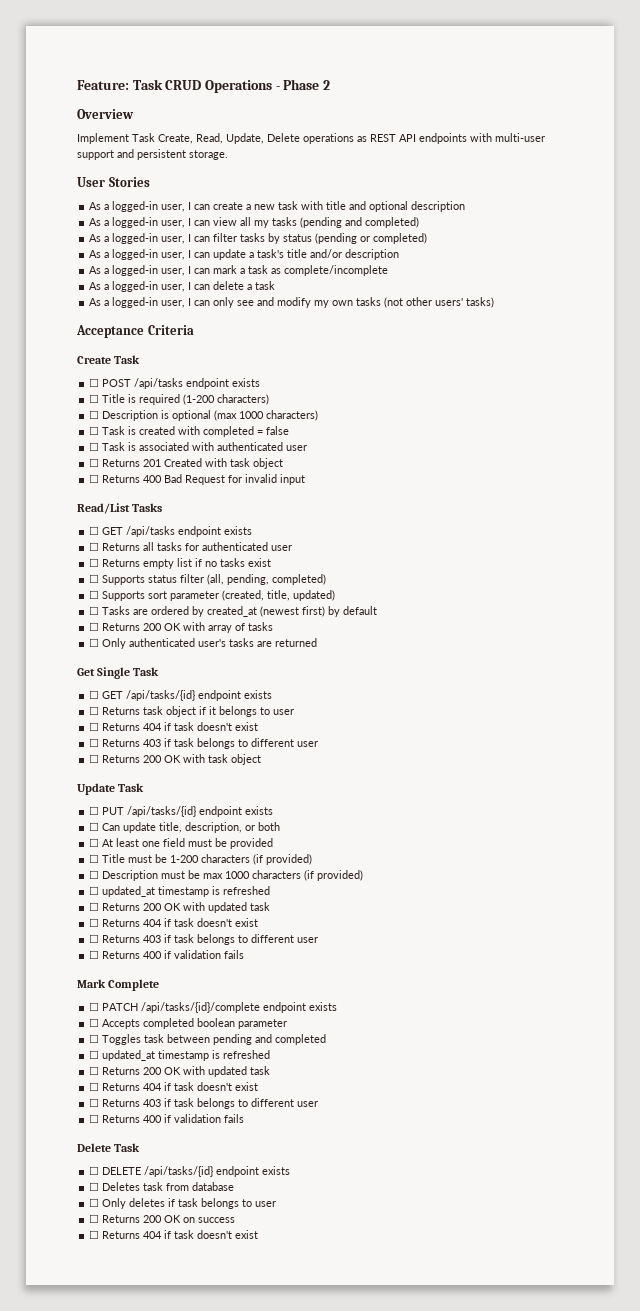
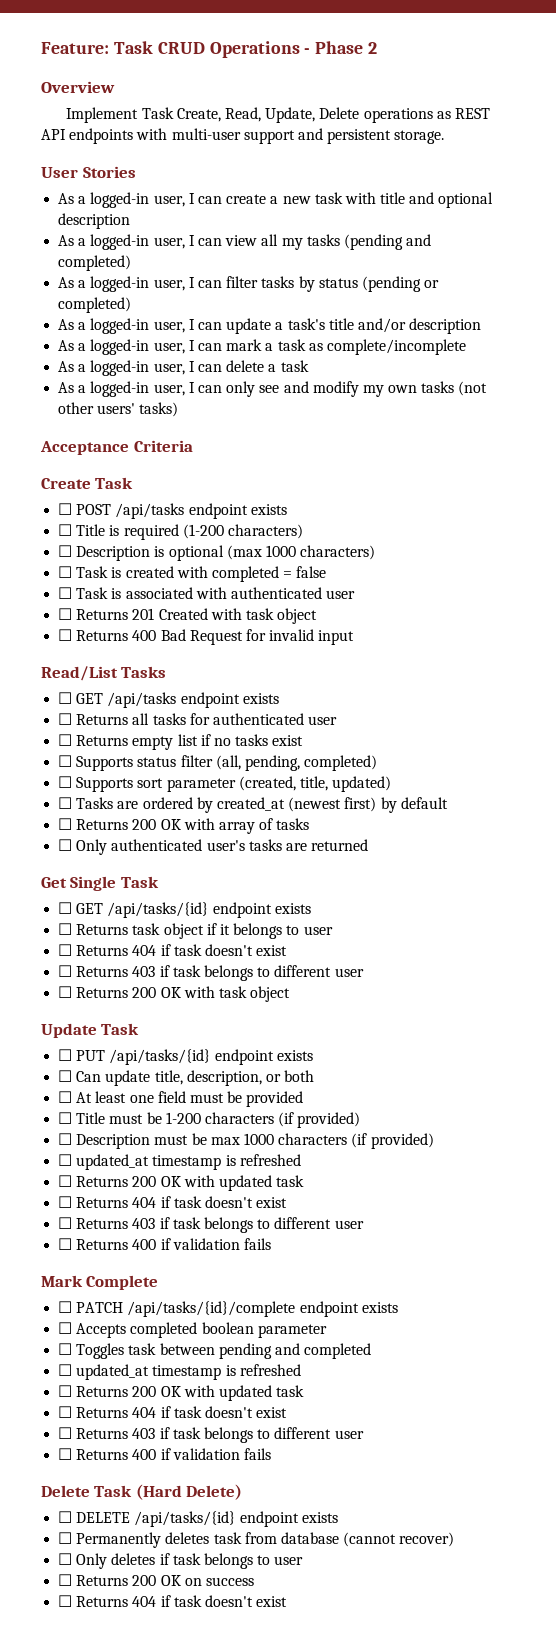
(141, 1147) none -> [135,1484,243,1500] (Hard Delete)
[102,1182,141,1191] Deletes -> [76,1532,210,1548] Permanently deletes
(235, 1186) none -> [343,1532,455,1547] (cannot recover)

